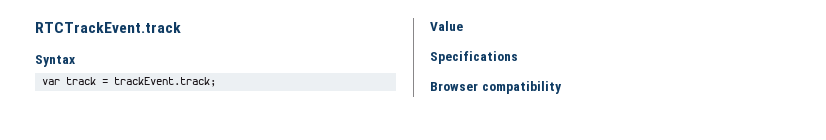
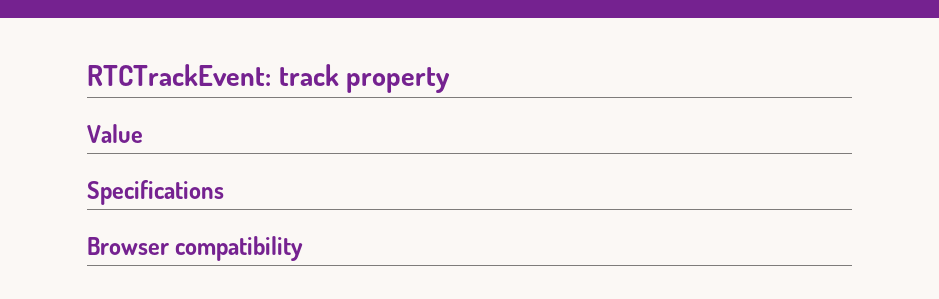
[35,22,181,33] [35,55,75,67] [41,77,216,87] RTCTrackEvent.track // Syntax // var track = trackEvent.track; -> [87,64,451,93] RTCTrackEvent: track property

